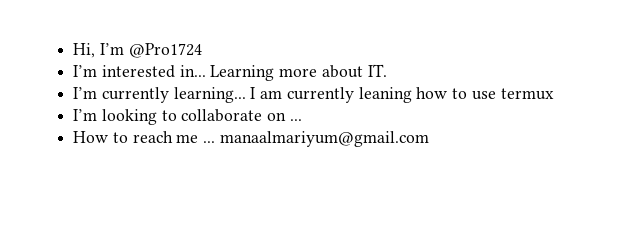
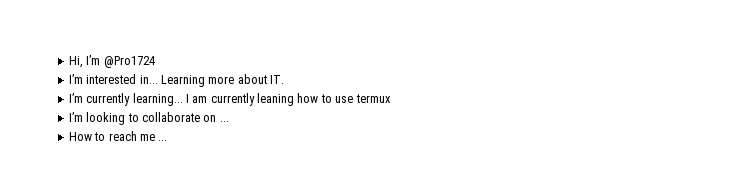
[219,131,429,147] manaalmariyum@gmail.com -> (168, 140) none

